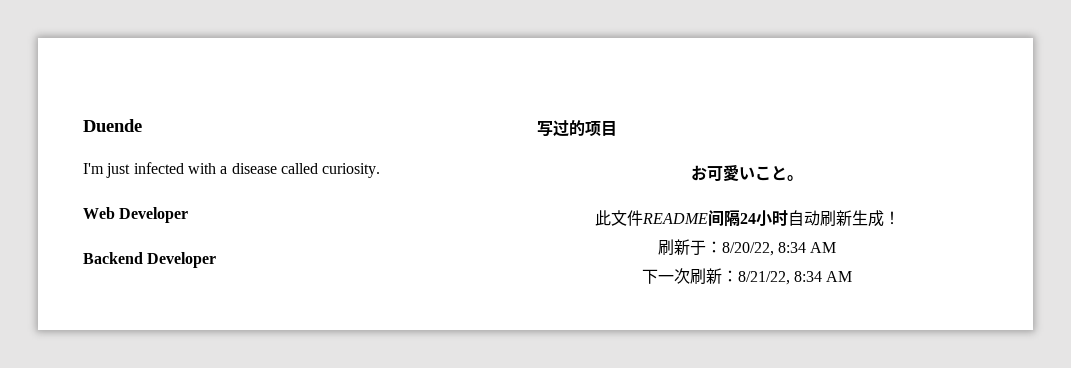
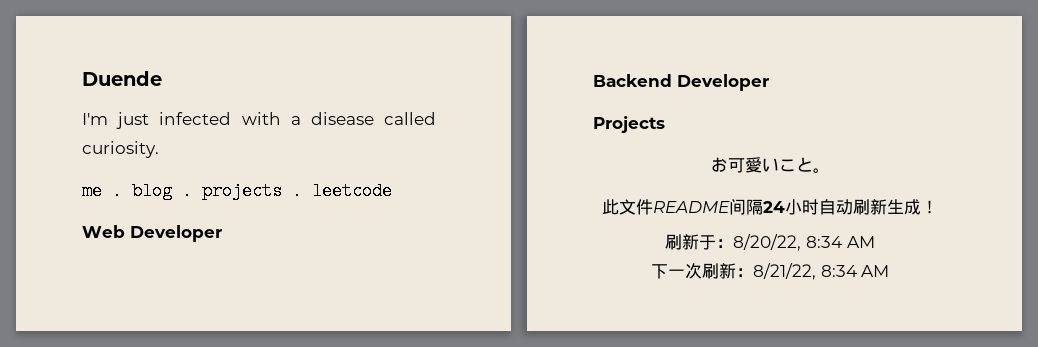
(381, 170) none -> [82,182,392,200] // me . blog . projects . leetcode
[537,120,617,137] 写过的项目 -> [593,116,665,133] Projects

